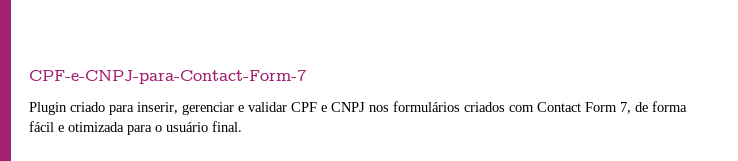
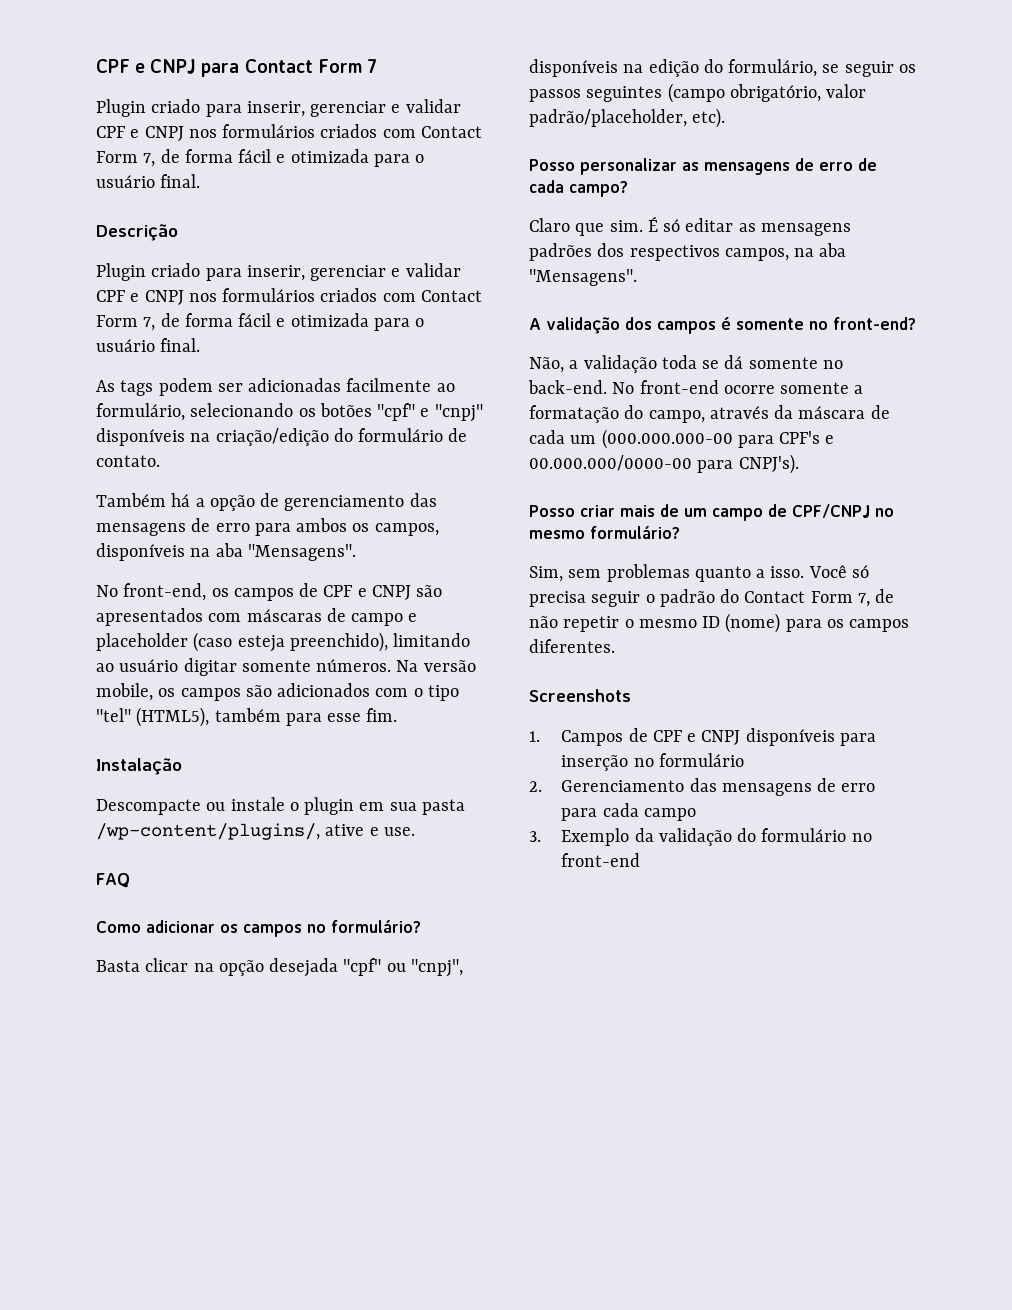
[29,70,306,84] CPF-e-CNPJ-para-Contact-Form-7 -> [96,59,377,77] CPF e CNPJ para Contact Form 7
(242, 126) none -> [96,224,178,241] [96,263,461,281] [96,288,482,305] [96,313,425,331] [96,338,201,352] [96,378,455,396] [96,403,483,422] [96,428,468,446] [96,455,160,467] [96,493,437,511] [96,518,439,536] [96,543,356,561] [96,583,443,601] [96,608,418,626] [96,632,471,652] [96,658,476,676] [96,683,459,701] [96,707,398,727] [96,758,182,775] [96,797,465,815] [96,823,415,840] [96,873,130,888] [96,919,421,937] [96,958,463,977] [529,59,916,77] [529,83,867,103] [529,108,726,128] [529,158,877,175] [529,180,628,197] [529,216,851,236] [529,243,847,261] [529,269,637,286] [529,317,916,334] [529,355,843,373] [528,380,864,394] [529,405,890,423] [529,429,835,449] [529,454,799,474] [529,504,894,521] [529,525,680,539] [529,564,869,582] [529,589,895,607] [529,613,910,633] [529,639,615,653] [529,689,631,702] [529,728,876,746] [561,753,744,771] [529,778,876,796] [561,803,696,821] [529,828,872,846] [561,853,641,867] // Descrição // Plugin criado para inserir, gerenciar e validar CPF e CNPJ nos formulários criados com Contact Form 7, de forma fácil e otimizada para o usuário final. // As tags podem ser adicionadas facilmente ao formulário, selecionando os botões "cpf" e "cnpj" disponíveis na criação/edição do formulário de contato. // Também há a opção de gerenciamento das mensagens de erro para ambos os campos, disponíveis na aba "Mensagens". // No front-end, os campos de CPF e CNPJ são apresentados com máscaras de campo e placeholder (caso esteja preenchido), limitando ao usuário digitar somente números. Na versão mobile, os campos são adicionados com o tipo "tel" (HTML5), também para esse fim. // Instalação // Descompacte ou instale o plugin em sua pasta /wp-content/plugins/, ative e use. // FAQ // Como adicionar os campos no formulário? // Basta clicar na opção desejada "cpf" ou "cnpj", disponíveis na edição do formulário, se seguir os passos seguintes (campo obrigatório, valor padrão/placeholder, etc). // Posso personalizar as mensagens de erro de cada campo? // Claro que sim. É só editar as mensagens padrões dos respectivos campos, na aba "Mensagens". // A validação dos campos é somente no front-end? // Não, a validação toda se dá somente no back-end. No front-end ocorre somente a formatação do campo, através da máscara de cada um (000.000.000-00 para CPF's e 00.000.000/0000-00 para CNPJ's). // Posso criar mais de um campo de CPF/CNPJ no mesmo formulário? // Sim, sem problemas quanto a isso. Você só precisa seguir o padrão do Contact Form 7, de não repetir o mesmo ID (nome) para os campos diferentes. // Screenshots // 1. Campos de CPF e CNPJ disponíveis para inserção no formulário // 2. Gerenciamento das mensagens de erro para cada campo // 3. Exemplo da validação do formulário no front-end

